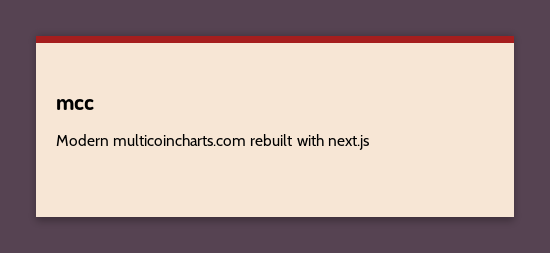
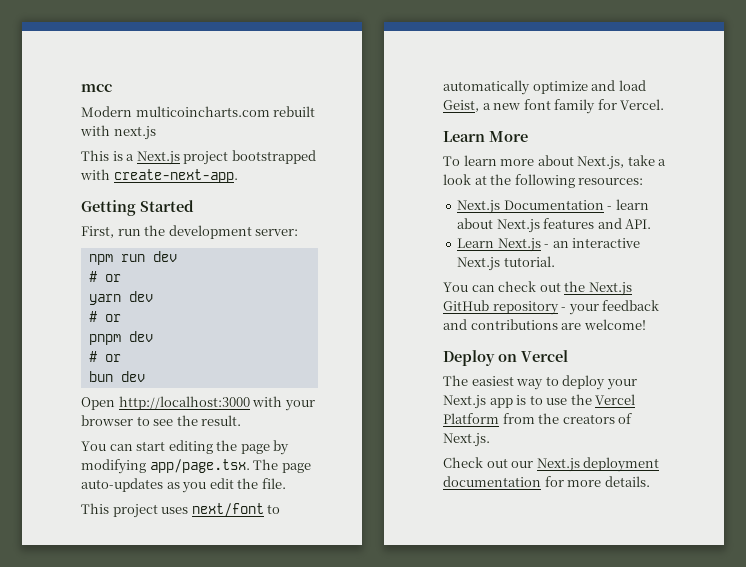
(369, 142) none -> [81,150,316,165] [80,169,238,183] [81,200,194,216] [81,225,299,239] [88,251,177,265] [88,271,121,282] [88,291,153,305] [88,311,121,322] [88,331,153,345] [88,351,121,362] [88,371,145,382] [81,396,315,411] [81,415,242,426] [81,440,290,455] [81,459,311,474] [81,478,286,493] [81,503,281,518] [443,80,646,95] [443,99,665,114] [443,131,528,142] [443,155,667,170] [443,174,644,188] [457,199,649,214] [457,218,652,233] [457,238,641,252] [457,256,555,271] [443,281,632,296] [443,300,660,315] [443,319,646,330] [443,350,568,366] [443,375,637,390] [443,394,636,409] [443,413,633,424] [443,433,490,447] [443,457,660,472] [443,476,650,487] // This is a Next.js project bootstrapped with create-next-app. // Getting Started // First, run the development server: // npm run dev // # or // yarn dev // # or // pnpm dev // # or // bun dev // Open http://localhost:3000 with your browser to see the result. // You can start editing the page by modifying app/page.tsx. The page auto-updates as you edit the file. // This project uses next/font to automatically optimize and load Geist, a new font family for Vercel. // Learn More // To learn more about Next.js, take a look at the following resources: // Next.js Documentation - learn about Next.js features and API. // Learn Next.js - an interactive Next.js tutorial. // You can check out the Next.js GitHub repository - your feedback and contributions are welcome! // Deploy on Vercel // The easiest way to deploy your Next.js app is to use the Vercel Platform from the creators of Next.js. // Check out our Next.js deployment documentation for more details.

